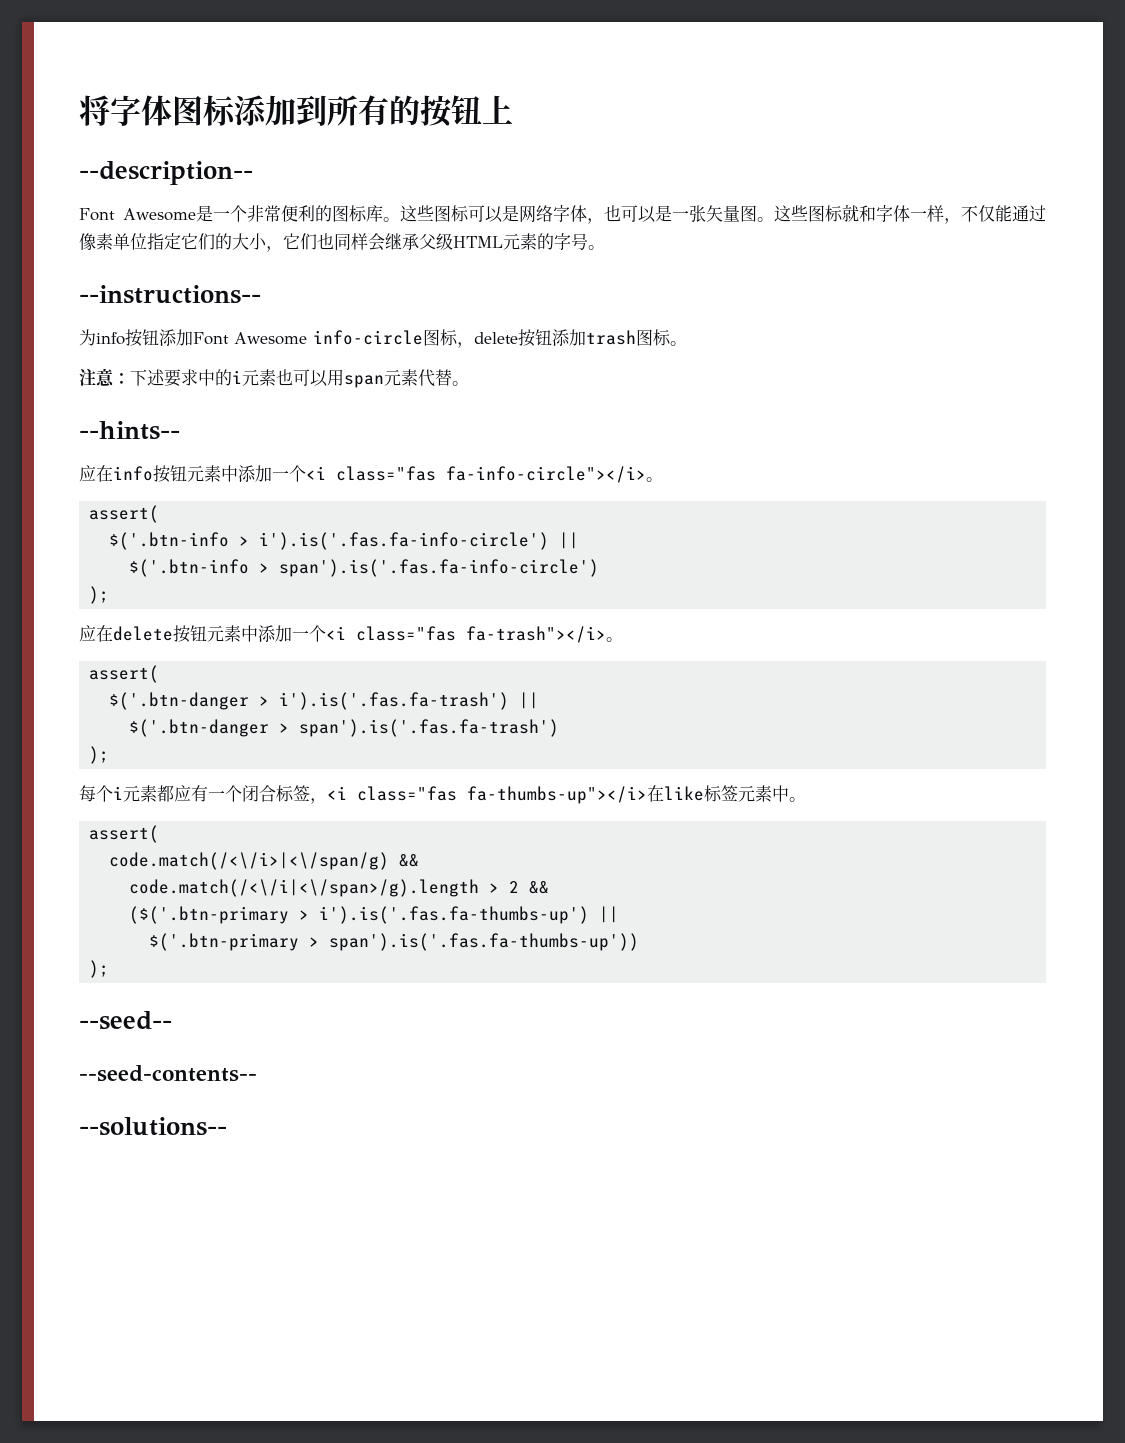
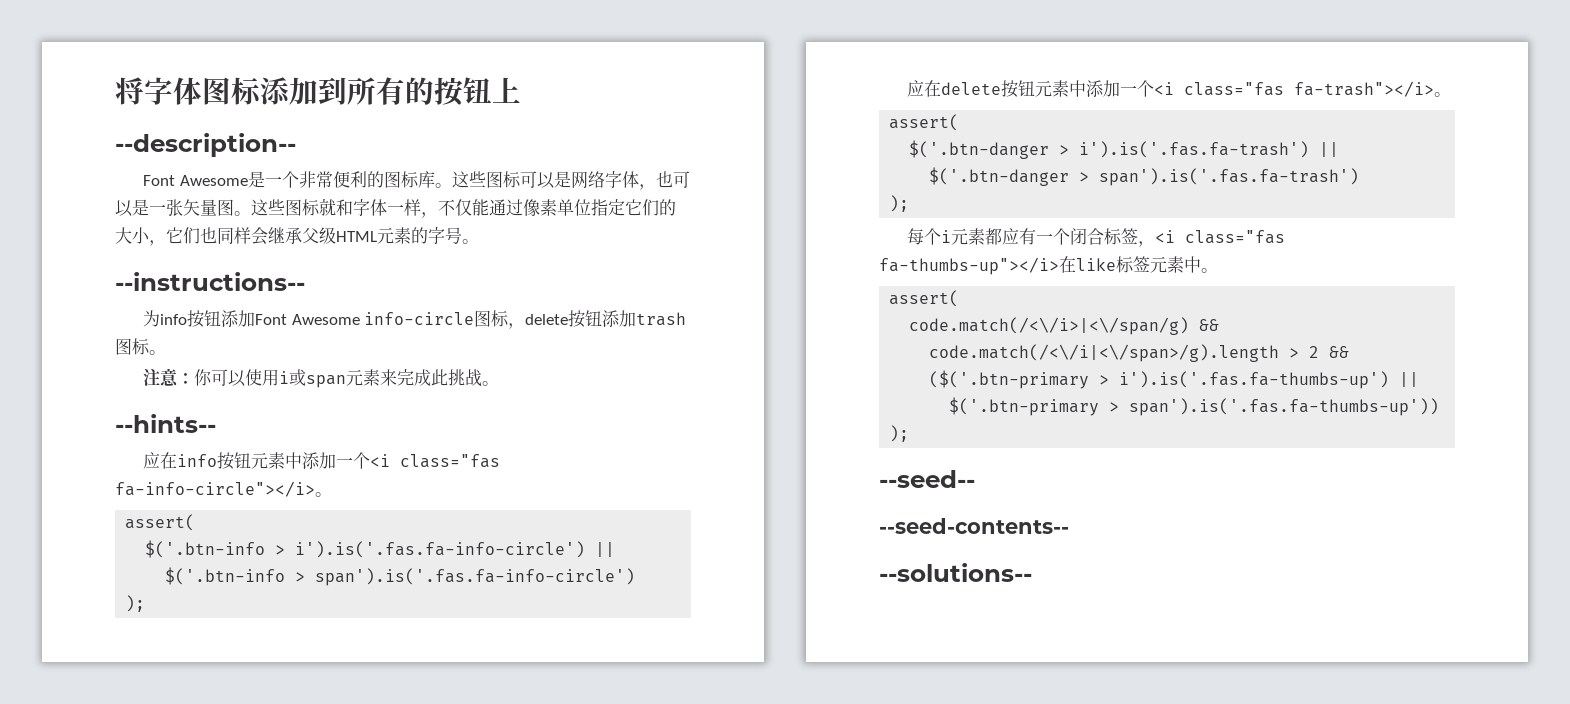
[130,369,452,388] 下述要求中的i元素也可以用span元素代替 -> [193,369,482,388] 你可以使用i或span元素来完成此挑战

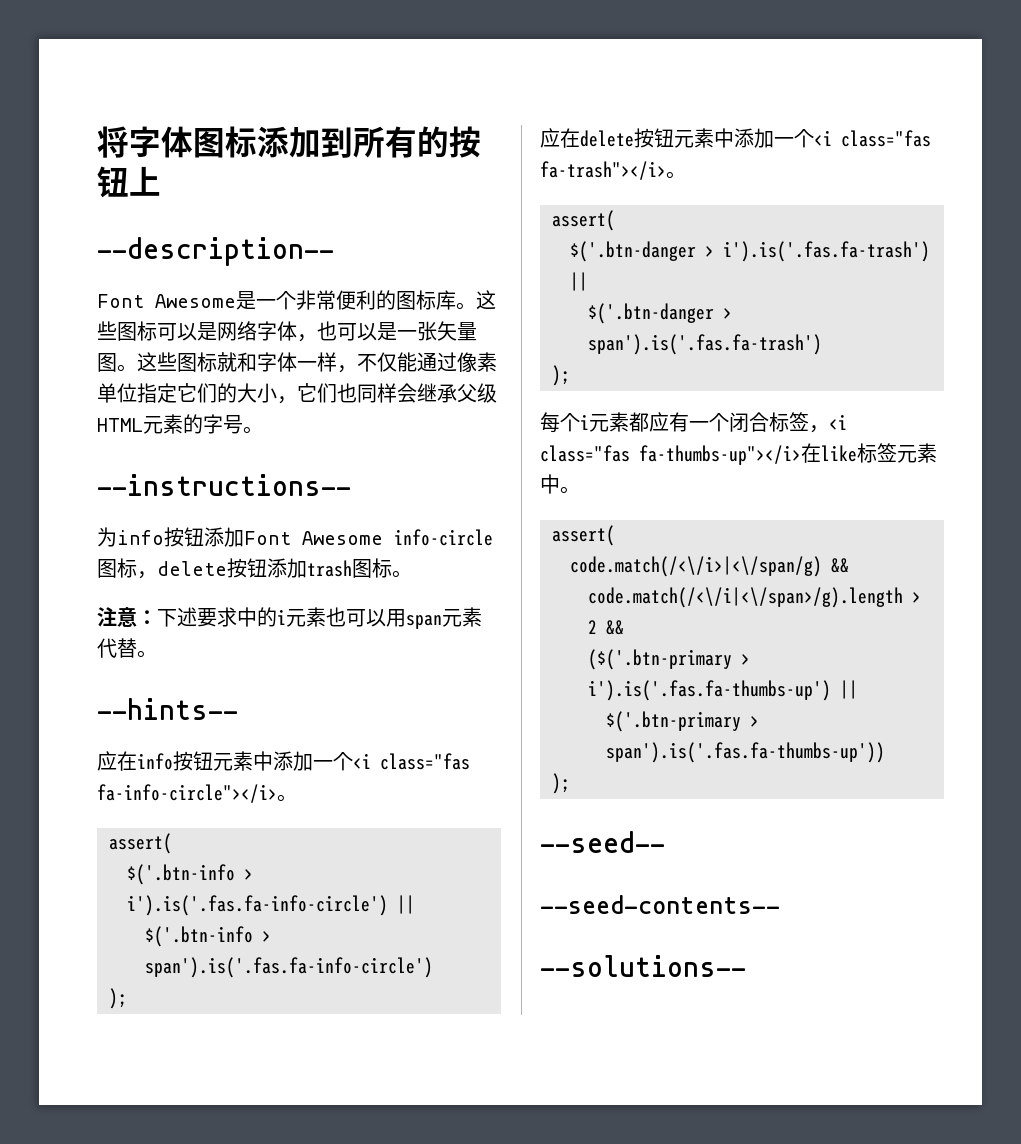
[193,369,482,388] 你可以使用i或span元素来完成此挑战 -> [157,607,482,629] [97,638,137,658] 下述要求中的i元素也可以用span元素代替

